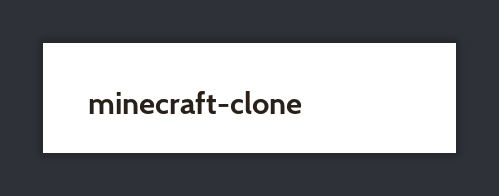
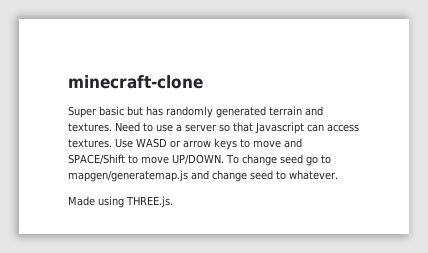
(302, 102) none -> [68,106,323,118] [68,122,359,134] [68,138,302,150] [68,154,331,166] [68,170,338,182] [68,196,173,208] // Super basic but has randomly generated terrain and textures. Need to use a server so that Javascript can access textures. Use WASD or arrow keys to move and SPACE/Shift to move UP/DOWN. To change seed go to mapgen/generatemap.js and change seed to whatever. // Made using THREE.js.

